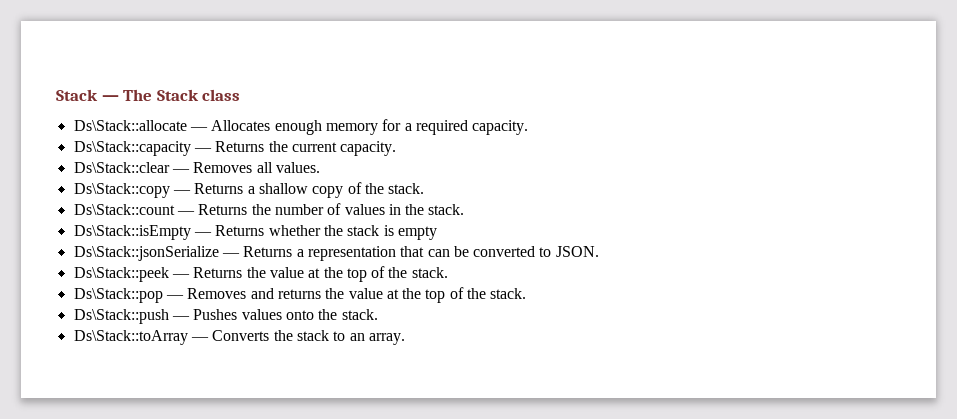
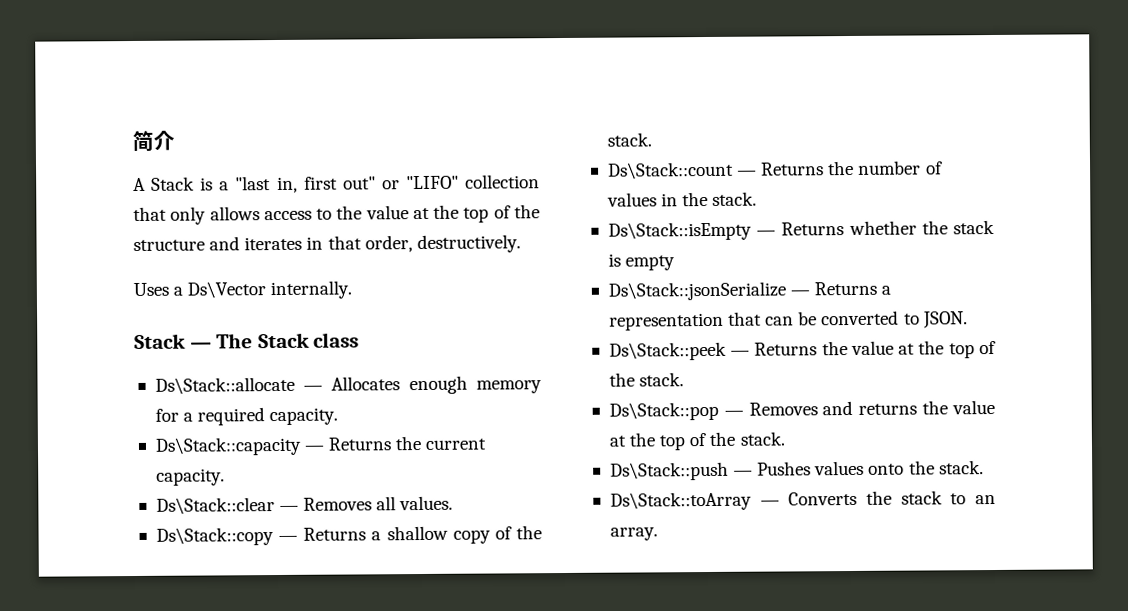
(56, 95) none -> [132,130,175,153] [133,174,540,194] [133,204,540,225] [133,234,521,254] [133,280,353,300] 简介 // A Stack is a "last in, first out" or "LIFO" collection that only allows access to the value at the top of the structure and iterates in that order, destructively. // Uses a Ds\Vector internally. //

